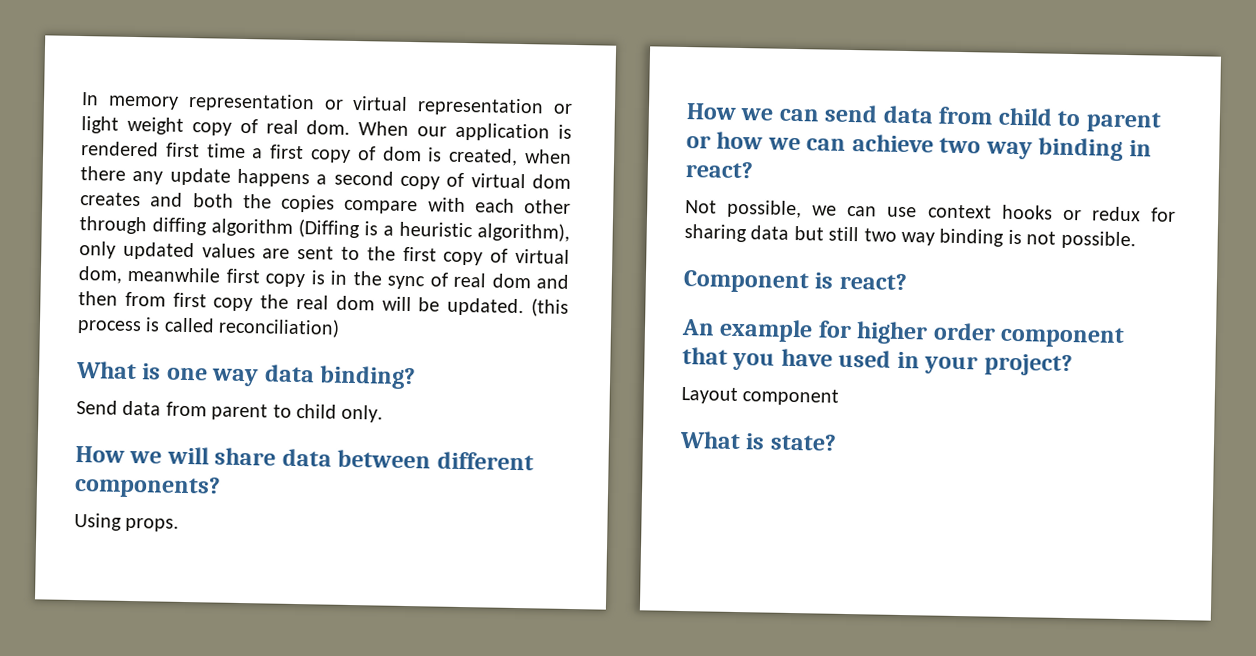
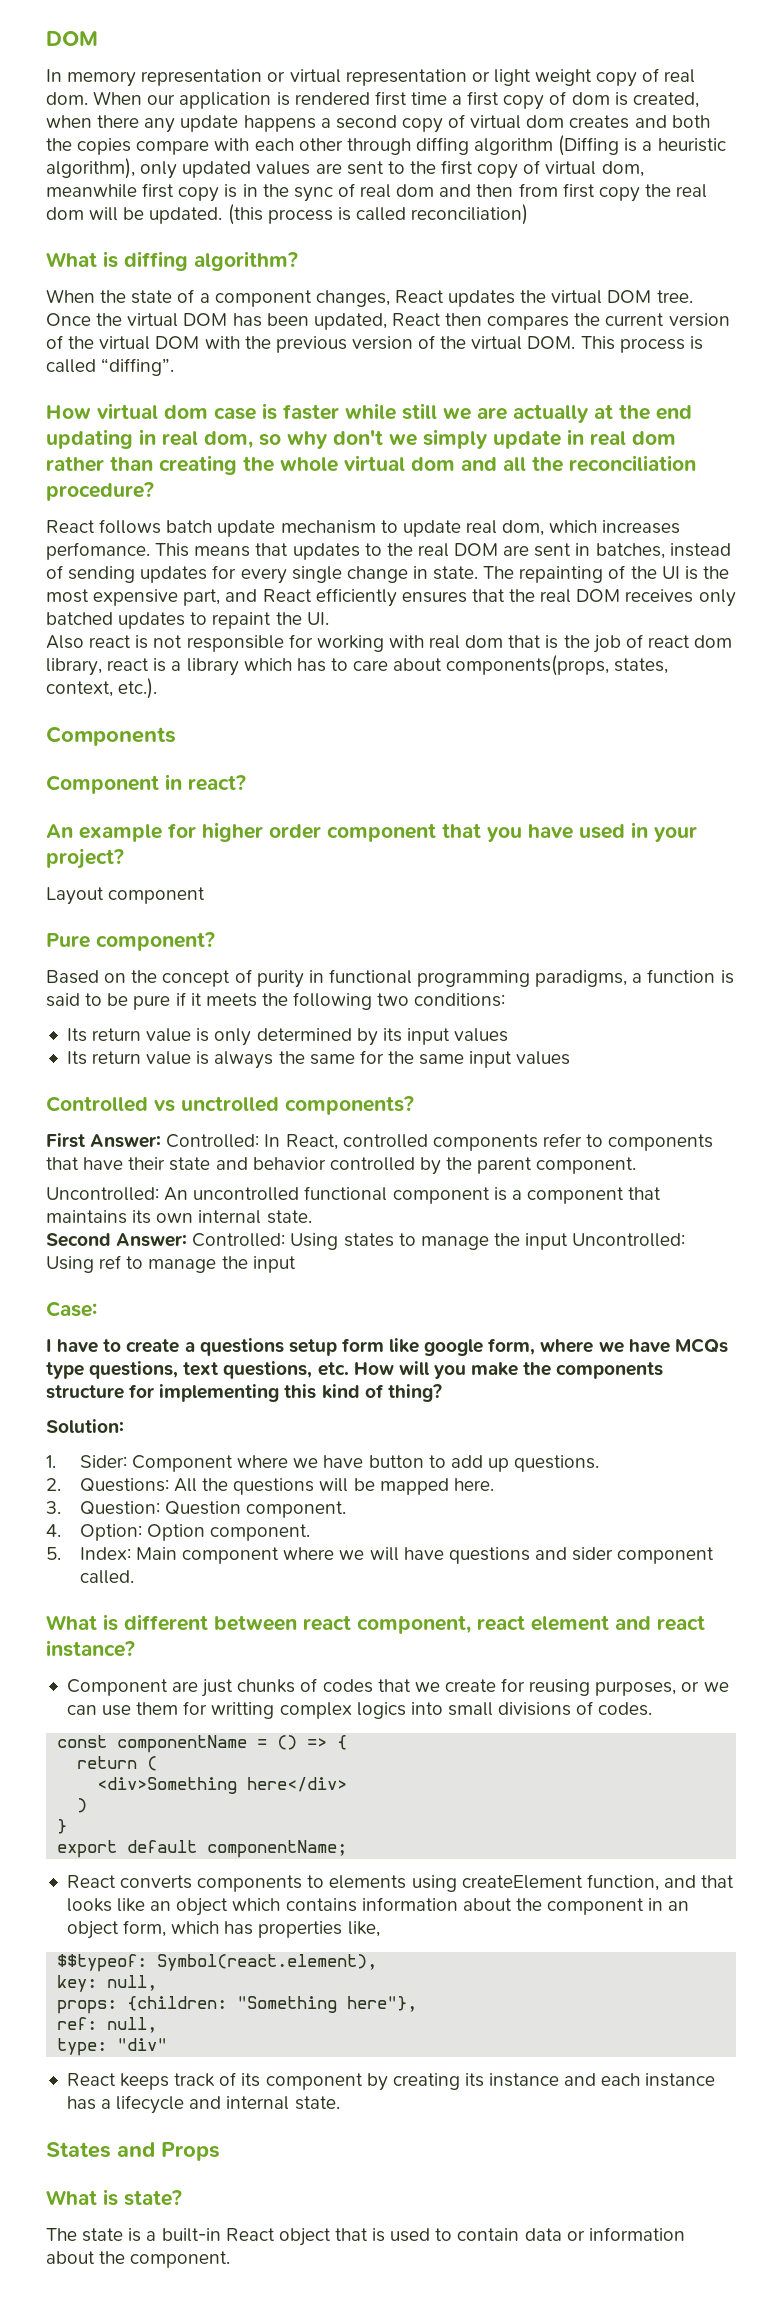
(81, 99) none -> [46,31,98,46] DOM //
[165,364,417,390] [76,400,384,423] [75,445,534,471] [74,474,221,499] [74,512,180,532] [686,103,1161,133] [686,131,1152,161] [685,161,754,179] [685,199,1176,222] [684,224,1136,250] [683,270,835,294] one way data binding? // Send data from parent to child only. // How we will share data between different components? // Using props. // How we can send data from child to parent or how we can achieve two way binding in react? // Not possible, we can use context hooks or redux for sharing data but still two way binding is not possible. // Component is -> [124,251,298,271] [46,289,693,307] [46,313,730,330] [46,335,703,353] [46,358,175,376] [46,403,692,423] [46,429,676,449] [46,455,696,475] [46,482,154,501] [46,519,681,537] [46,542,731,560] [46,565,729,584] [46,588,736,607] [46,612,329,629] [46,634,733,653] [46,655,669,676] [46,678,158,699] [46,726,176,746] [46,774,182,794] diffing algorithm? // When the state of a component changes, React updates the virtual DOM tree. Once the virtual DOM has been updated, React then compares the current version of the virtual DOM with the previous version of the virtual DOM. This process is called “diffing”. // How virtual dom case is faster while still we are actually at the end updating in real dom, so why don't we simply update in real dom rather than creating the whole virtual dom and all the reconciliation procedure? // React follows batch update mechanism to update real dom, which increases perfomance. This means that updates to the real DOM are sent in batches, instead of sending updates for every single change in state. The repainting of the UI is the most expensive part, and React efficiently ensures that the real DOM receives only batched updates to repaint the UI. // Also react is not responsible for working with real dom that is the job of react dom library, react is a library which has to care about components(props, states, context, etc.). // Components // Component in
[679,430,837,451] What is state? -> [46,932,215,951] [46,969,734,988] [46,992,506,1010] [66,1028,509,1046] [66,1050,571,1069] [46,1096,414,1115] [46,1133,714,1151] [46,1157,637,1175] [46,1186,662,1204] [46,1210,312,1224] [46,1233,686,1250] [46,1255,296,1273] [46,1301,97,1317] [46,1338,728,1356] [46,1361,664,1379] [46,1384,442,1402] [46,1419,124,1433] [46,1455,600,1472] [46,1478,494,1495] [46,1501,347,1518] [46,1524,311,1541] [46,1547,715,1564] [79,1570,134,1584] [46,1614,705,1634] [46,1640,135,1657] [66,1678,729,1697] [66,1701,653,1719] [57,1735,348,1753] [77,1756,158,1771] [97,1777,348,1794] [77,1798,88,1813] [57,1819,68,1834] [57,1840,348,1858] [66,1874,735,1892] [66,1897,690,1916] [66,1920,380,1939] [57,1954,378,1972] [57,1975,158,1992] [57,1996,418,2014] [57,2017,158,2033] [57,2038,168,2056] [66,2072,716,2091] [66,2095,340,2114] [46,2142,220,2161] [46,2189,182,2206] [46,2227,685,2246] [46,2251,231,2268] Pure component? // Based on the concept of purity in functional programming paradigms, a function is said to be pure if it meets the following two conditions: // Its return value is only determined by its input values // Its return value is always the same for the same input values // Controlled vs unctrolled components? // First Answer: Controlled: In React, controlled components refer to components that have their state and behavior controlled by the parent component. // Uncontrolled: An uncontrolled functional component is a component that maintains its own internal state. // Second Answer: Controlled: Using states to manage the input Uncontrolled: Using ref to manage the input // Case: // I have to create a questions setup form like google form, where we have MCQs type questions, text questions, etc. How will you make the components structure for implementing this kind of thing? // Solution: // 1. Sider: Component where we have button to add up questions. // 2. Questions: All the questions will be mapped here. // 3. Question: Question component. // 4. Option: Option component. // 5. Index: Main component where we will have questions and sider component called. // What is different between react component, react element and react instance? // Component are just chunks of codes that we create for reusing purposes, or we can use them for writting complex logics into small divisions of codes. // const componentName = () => { // return ( // <div>Something here</div> // ) // } // export default componentName; // React converts components to elements using createElement function, and that looks like an object which contains information about the component in an object form, which has properties like, // $$typeof: Symbol(react.element), // key: null, // props: {children: "Something here"}, // ref: null, // type: "div" // React keeps track of its component by creating its instance and each instance has a lifecycle and internal state. // States and Props // What is state? // The state is a built-in React object that is used to contain data or information about the component.

